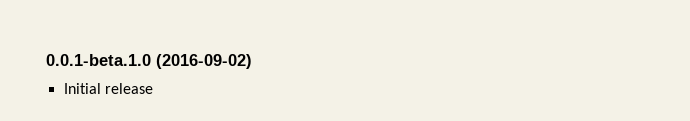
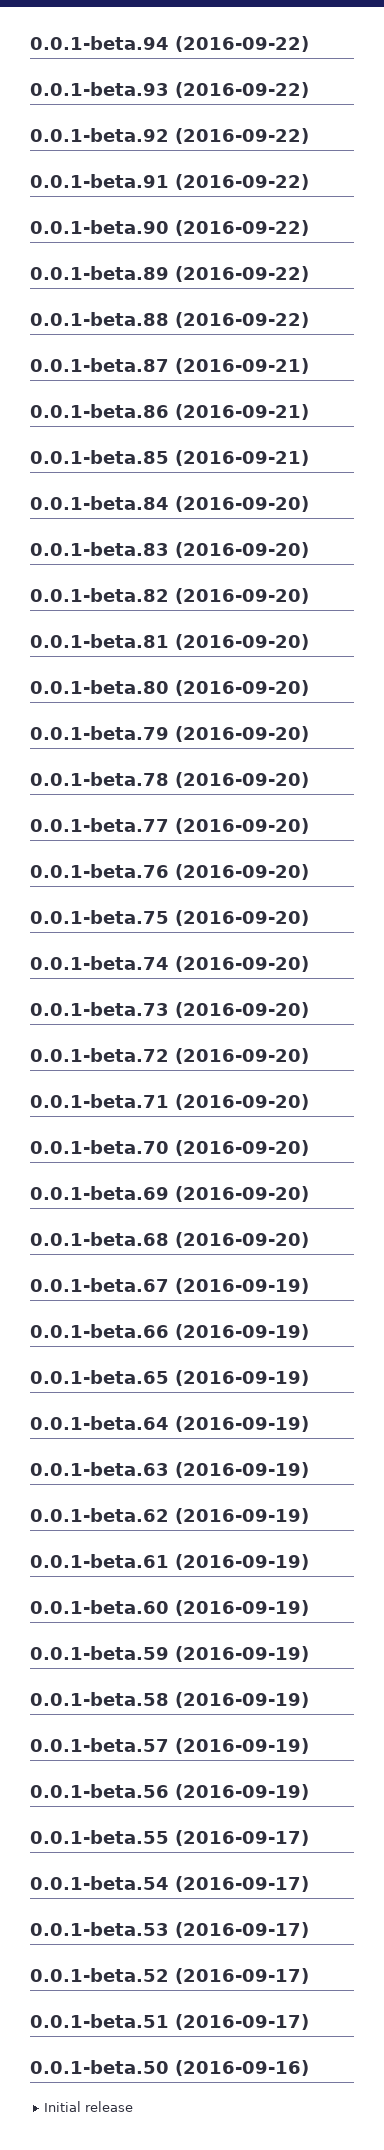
[46,54,252,69] 0.0.1-beta.1.0 (2016-09-02) -> [30,36,309,52] [30,82,309,98] [30,128,309,144] [30,174,309,190] [30,220,309,236] [30,266,309,282] [30,312,309,328] [30,358,309,374] [30,404,309,420] [30,450,309,466] [30,496,309,512] [30,542,309,558] [30,588,309,604] [30,634,309,650] [30,680,309,696] [30,726,309,742] [30,772,309,788] [30,818,309,834] [30,864,309,880] [30,910,309,926] [30,956,309,972] [30,1002,309,1018] [30,1048,309,1064] [30,1094,309,1110] [30,1140,309,1156] [30,1186,309,1202] [30,1232,309,1248] [30,1278,309,1294] [30,1324,309,1340] [30,1370,309,1386] [30,1416,309,1432] [30,1462,309,1478] [30,1508,309,1524] [30,1554,309,1570] [30,1600,309,1616] [30,1646,309,1662] [30,1692,309,1708] [30,1738,309,1754] [30,1784,309,1800] [30,1830,309,1846] [30,1876,309,1892] [30,1922,309,1938] [30,1968,309,1984] [30,2014,309,2030] [30,2060,309,2076] 0.0.1-beta.94 (2016-09-22) // 0.0.1-beta.93 (2016-09-22) // 0.0.1-beta.92 (2016-09-22) // 0.0.1-beta.91 (2016-09-22) // 0.0.1-beta.90 (2016-09-22) // 0.0.1-beta.89 (2016-09-22) // 0.0.1-beta.88 (2016-09-22) // 0.0.1-beta.87 (2016-09-21) // 0.0.1-beta.86 (2016-09-21) // 0.0.1-beta.85 (2016-09-21) // 0.0.1-beta.84 (2016-09-20) // 0.0.1-beta.83 (2016-09-20) // 0.0.1-beta.82 (2016-09-20) // 0.0.1-beta.81 (2016-09-20) // 0.0.1-beta.80 (2016-09-20) // 0.0.1-beta.79 (2016-09-20) // 0.0.1-beta.78 (2016-09-20) // 0.0.1-beta.77 (2016-09-20) // 0.0.1-beta.76 (2016-09-20) // 0.0.1-beta.75 (2016-09-20) // 0.0.1-beta.74 (2016-09-20) // 0.0.1-beta.73 (2016-09-20) // 0.0.1-beta.72 (2016-09-20) // 0.0.1-beta.71 (2016-09-20) // 0.0.1-beta.70 (2016-09-20) // 0.0.1-beta.69 (2016-09-20) // 0.0.1-beta.68 (2016-09-20) // 0.0.1-beta.67 (2016-09-19) // 0.0.1-beta.66 (2016-09-19) // 0.0.1-beta.65 (2016-09-19) // 0.0.1-beta.64 (2016-09-19) // 0.0.1-beta.63 (2016-09-19) // 0.0.1-beta.62 (2016-09-19) // 0.0.1-beta.61 (2016-09-19) // 0.0.1-beta.60 (2016-09-19) // 0.0.1-beta.59 (2016-09-19) // 0.0.1-beta.58 (2016-09-19) // 0.0.1-beta.57 (2016-09-19) // 0.0.1-beta.56 (2016-09-19) // 0.0.1-beta.55 (2016-09-17) // 0.0.1-beta.54 (2016-09-17) // 0.0.1-beta.53 (2016-09-17) // 0.0.1-beta.52 (2016-09-17) // 0.0.1-beta.51 (2016-09-17) // 0.0.1-beta.50 (2016-09-16)

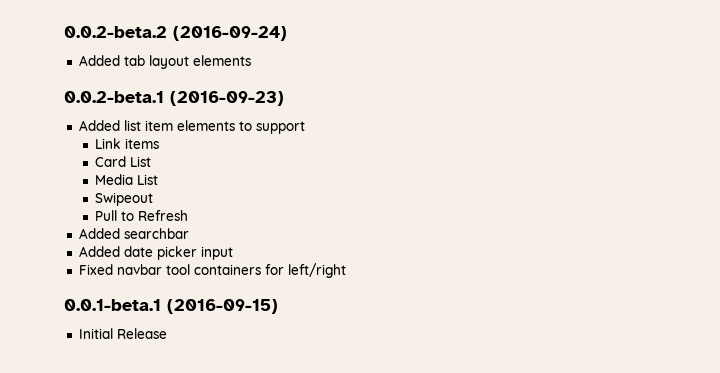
[30,36,309,52] [30,82,309,98] [30,128,309,144] [30,174,309,190] [30,220,309,236] [30,266,309,282] [30,312,309,328] [30,358,309,374] [30,404,309,420] [30,450,309,466] [30,496,309,512] [30,542,309,558] [30,588,309,604] [30,634,309,650] [30,680,309,696] [30,726,309,742] [30,772,309,788] [30,818,309,834] [30,864,309,880] [30,910,309,926] [30,956,309,972] [30,1002,309,1018] [30,1048,309,1064] [30,1094,309,1110] [30,1140,309,1156] [30,1186,309,1202] [30,1232,309,1248] [30,1278,309,1294] [30,1324,309,1340] [30,1370,309,1386] [30,1416,309,1432] [30,1462,309,1478] [30,1508,309,1524] [30,1554,309,1570] [30,1600,309,1616] [30,1646,309,1662] [30,1692,309,1708] [30,1738,309,1754] [30,1784,309,1800] [30,1830,309,1846] [30,1876,309,1892] [30,1922,309,1938] [30,1968,309,1984] [30,2014,309,2030] [30,2060,309,2076] 0.0.1-beta.94 (2016-09-22) // 0.0.1-beta.93 (2016-09-22) // 0.0.1-beta.92 (2016-09-22) // 0.0.1-beta.91 (2016-09-22) // 0.0.1-beta.90 (2016-09-22) // 0.0.1-beta.89 (2016-09-22) // 0.0.1-beta.88 (2016-09-22) // 0.0.1-beta.87 (2016-09-21) // 0.0.1-beta.86 (2016-09-21) // 0.0.1-beta.85 (2016-09-21) // 0.0.1-beta.84 (2016-09-20) // 0.0.1-beta.83 (2016-09-20) // 0.0.1-beta.82 (2016-09-20) // 0.0.1-beta.81 (2016-09-20) // 0.0.1-beta.80 (2016-09-20) // 0.0.1-beta.79 (2016-09-20) // 0.0.1-beta.78 (2016-09-20) // 0.0.1-beta.77 (2016-09-20) // 0.0.1-beta.76 (2016-09-20) // 0.0.1-beta.75 (2016-09-20) // 0.0.1-beta.74 (2016-09-20) // 0.0.1-beta.73 (2016-09-20) // 0.0.1-beta.72 (2016-09-20) // 0.0.1-beta.71 (2016-09-20) // 0.0.1-beta.70 (2016-09-20) // 0.0.1-beta.69 (2016-09-20) // 0.0.1-beta.68 (2016-09-20) // 0.0.1-beta.67 (2016-09-19) // 0.0.1-beta.66 (2016-09-19) // 0.0.1-beta.65 (2016-09-19) // 0.0.1-beta.64 (2016-09-19) // 0.0.1-beta.63 (2016-09-19) // 0.0.1-beta.62 (2016-09-19) // 0.0.1-beta.61 (2016-09-19) // 0.0.1-beta.60 (2016-09-19) // 0.0.1-beta.59 (2016-09-19) // 0.0.1-beta.58 (2016-09-19) // 0.0.1-beta.57 (2016-09-19) // 0.0.1-beta.56 (2016-09-19) // 0.0.1-beta.55 (2016-09-17) // 0.0.1-beta.54 (2016-09-17) // 0.0.1-beta.53 (2016-09-17) // 0.0.1-beta.52 (2016-09-17) // 0.0.1-beta.51 (2016-09-17) // 0.0.1-beta.50 (2016-09-16) -> [64,26,287,41] [78,55,251,69] [64,91,284,106] [78,120,305,134] [95,138,160,149] [95,156,152,167] [95,174,159,185] [95,192,154,206] [95,210,189,221] [78,228,189,239] [78,246,233,260] [78,263,346,278] [64,299,278,314] 0.0.2-beta.2 (2016-09-24) // Added tab layout elements // 0.0.2-beta.1 (2016-09-23) // Added list item elements to support // Link items // Card List // Media List // Swipeout // Pull to Refresh // Added searchbar // Added date picker input // Fixed navbar tool containers for left/right // 0.0.1-beta.1 (2016-09-15)
[85,2101,134,2112] release -> [116,328,167,339] Release

